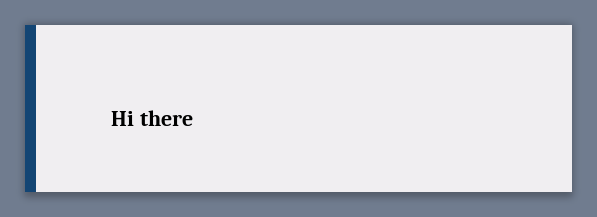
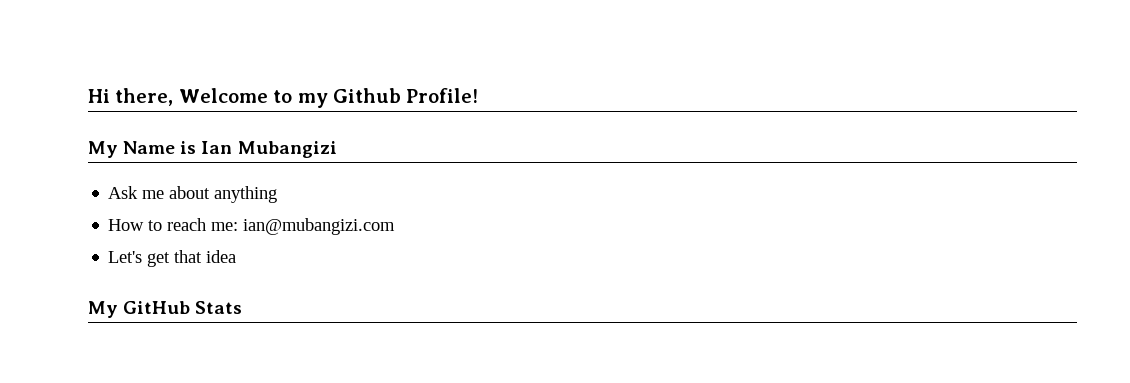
[139,110,193,126] there -> [115,88,479,108] [88,141,337,158] [108,186,278,203] [108,218,396,235] [108,250,237,267] [88,301,243,318] there, Welcome to my Github Profile! // My Name is Ian Mubangizi // Ask me about anything // How to reach me: ian@mubangizi.com // Let's get that idea // My GitHub Stats

